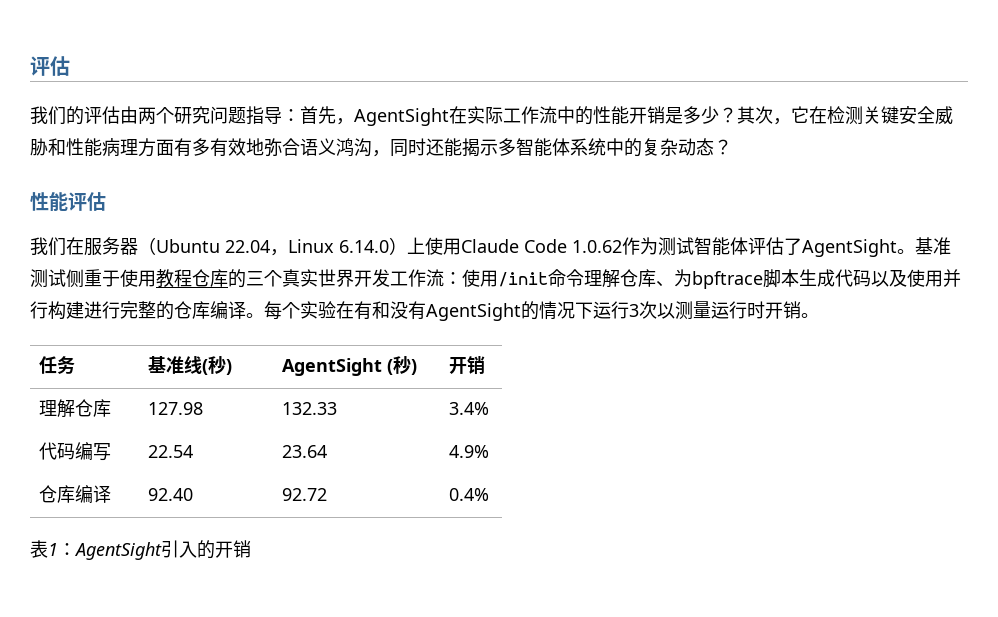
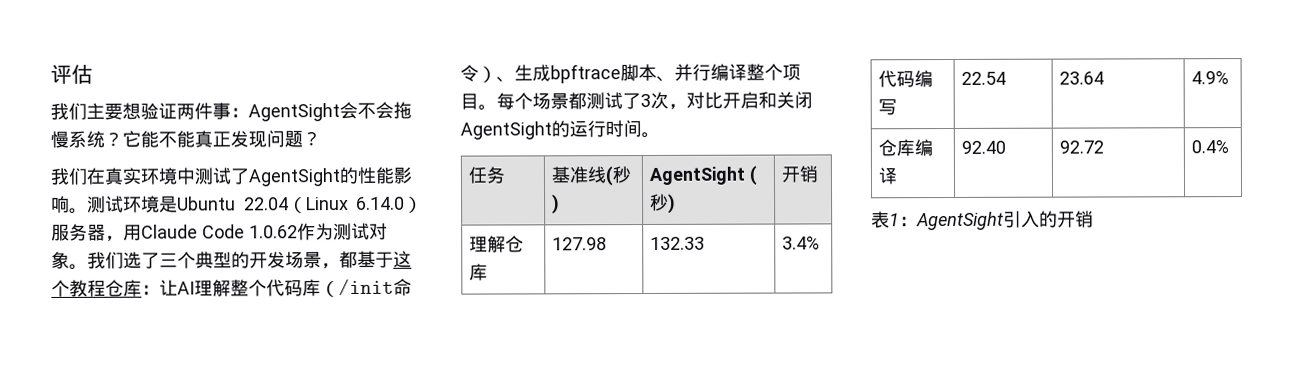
[30,56,70,76] [30,106,953,126] [30,138,732,157] [30,192,106,211] [30,237,443,256] 评估 // 我们的评估由两个研究问题指导：首先，AgentSight在实际工作流中的性能开销是多少？其次，它在检测关键安全威胁和性能病理方面有多有效地弥合语义鸿沟，同时还能揭示多智能体系统中的复杂动态？ // 性能评估 // 我们在服务器（Ubuntu 22.04，Linux 6.14.0）上使 -> [50,64,93,84] [50,101,412,122] [50,130,321,148] [50,166,412,187] [51,195,423,214] [51,223,124,242] 评估 // 我们主要想验证两件事：AgentSight会不会拖慢系统？它能不能真正发现问题？ // 我们在真实环境中测试了AgentSight的性能影响。测试环境是Ubuntu 22.04（Linux 6.14.0）服务器，
[694,237,951,257] [30,269,961,289] [30,301,801,321] 智能体评估了AgentSight。基准测试侧重于使用教程仓库的三个真实世界开发工作流：使用/init命令理解仓库、为bpftrace脚本生成代码以及使用并行构建进行完整的仓库编译。每个实验在有和没有AgentSight的情况下运行3次以测量运行时开销 -> [368,222,388,240] [51,250,412,270] [51,278,412,298] [460,63,801,84] [460,91,813,111] [460,120,642,140] 对象。我们选了三个典型的开发场景，都基于这个教程仓库：让AI理解整个代码库（/init命令）、生成bpftrace脚本、并行编译整个项目。每个场景都测试了3次，对比开启和关闭AgentSight的运行时间

